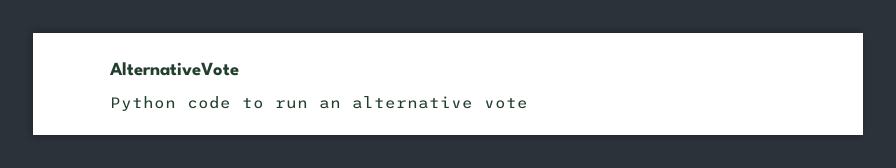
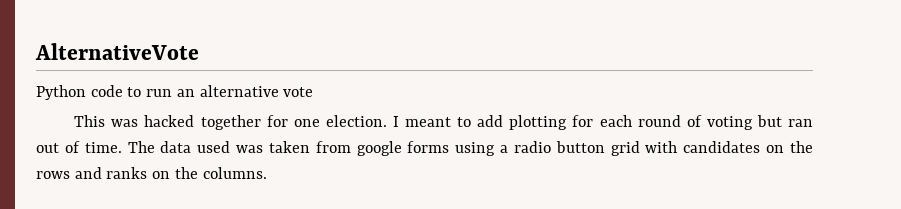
(528, 103) none -> [74,115,814,130] [36,141,814,156] [36,167,267,179] // This was hacked together for one election. I meant to add plotting for each round of voting but ran out of time. The data used was taken from google forms using a radio button grid with candidates on the rows and ranks on the columns.

